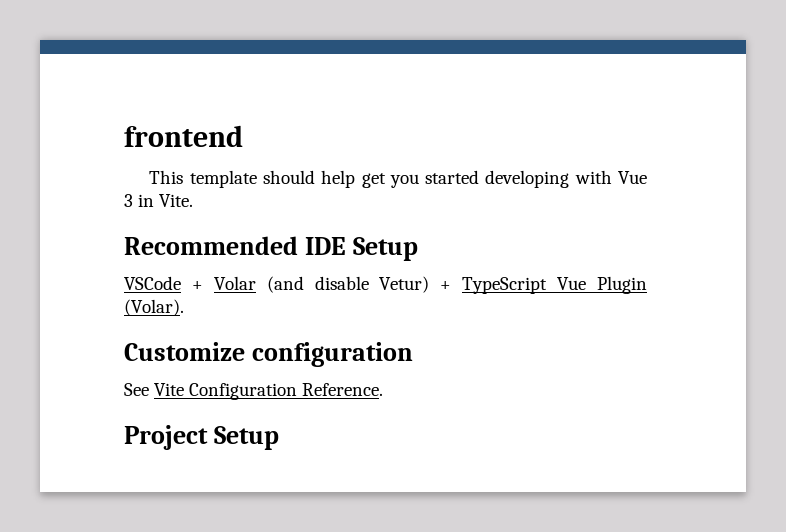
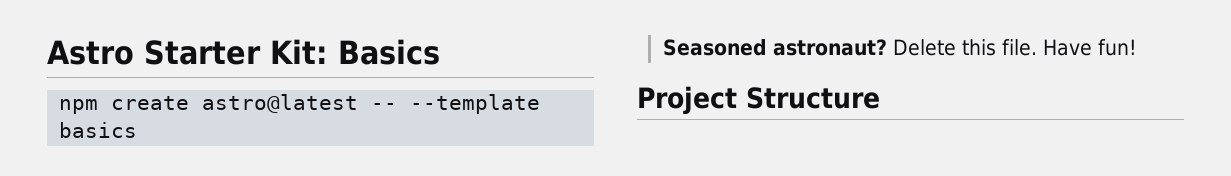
[124,125,243,147] [149,170,647,188] [124,194,194,207] [124,236,418,261] [124,276,648,294] [124,299,184,316] [124,342,413,367] [124,383,384,400] frontend // This template should help get you started developing with Vue 3 in Vite. // Recommended IDE Setup // VSCode + Volar (and disable Vetur) + TypeScript Vue Plugin (Volar). // Customize configuration // See Vite Configuration Reference. -> [47,39,440,65] [59,94,541,114] [59,122,138,138] [662,39,1137,56] Astro Starter Kit: Basics // npm create astro@latest -- --template basics // Seasoned astronaut? Delete this file. Have fun!
[213,426,279,450] Setup -> [746,87,880,109] Structure

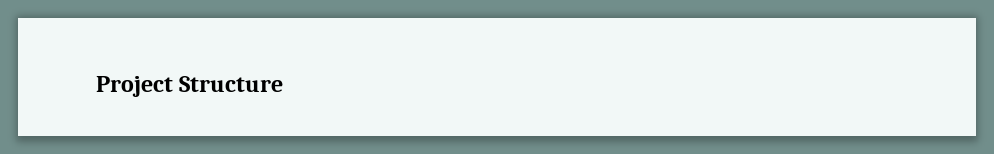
[47,39,440,65] [59,94,541,114] [59,122,138,138] [662,39,1137,56] Astro Starter Kit: Basics // npm create astro@latest -- --template basics // Seasoned astronaut? Delete this file. Have fun! // -> (96, 86) none

